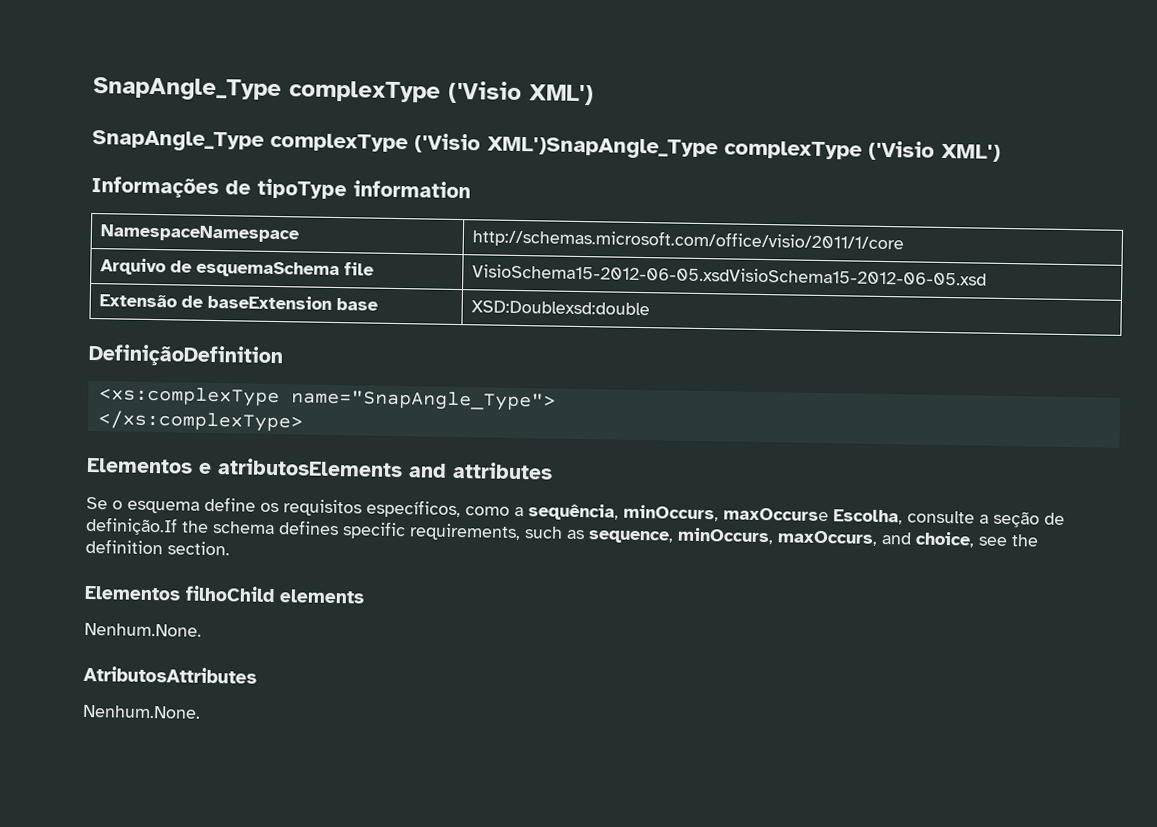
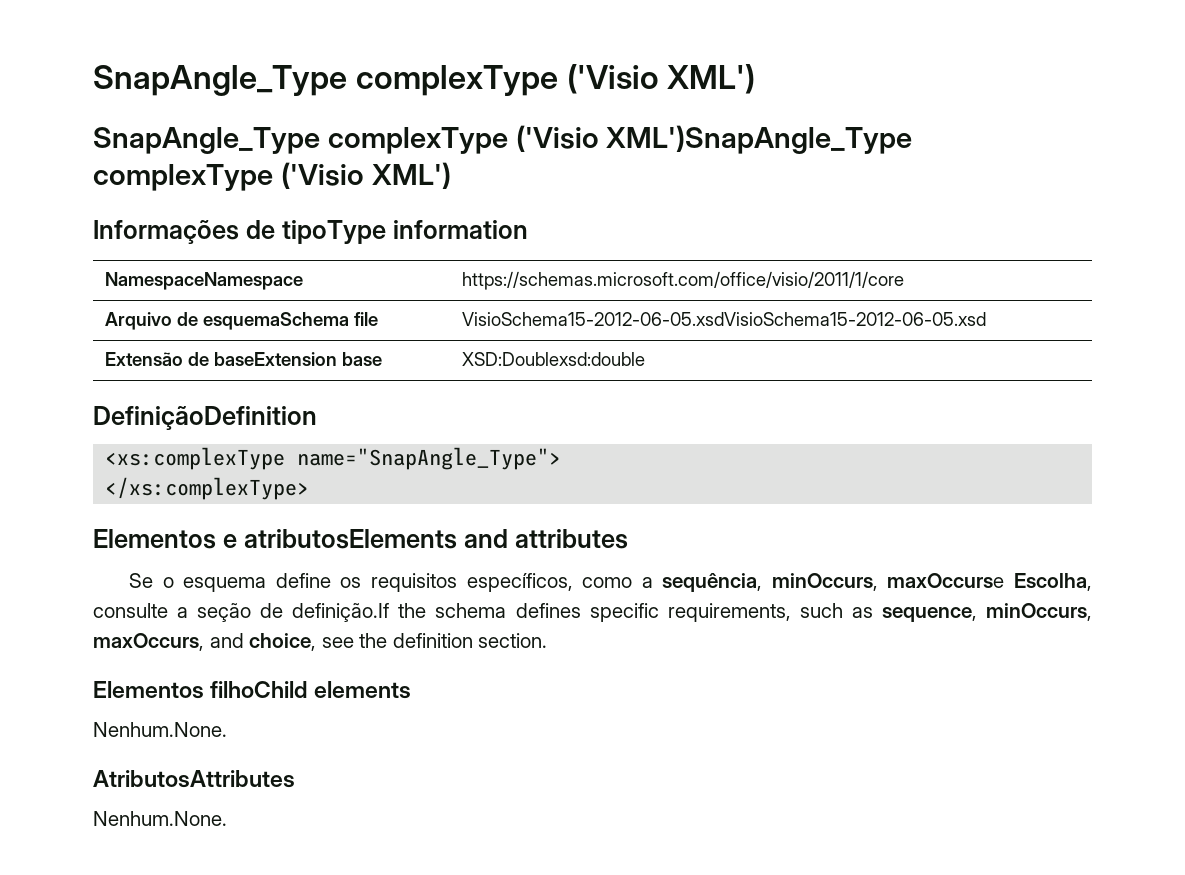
[471,228,904,253] http://schemas.microsoft.com/office/visio/2011/1/core -> [462,271,905,290] https://schemas.microsoft.com/office/visio/2011/1/core

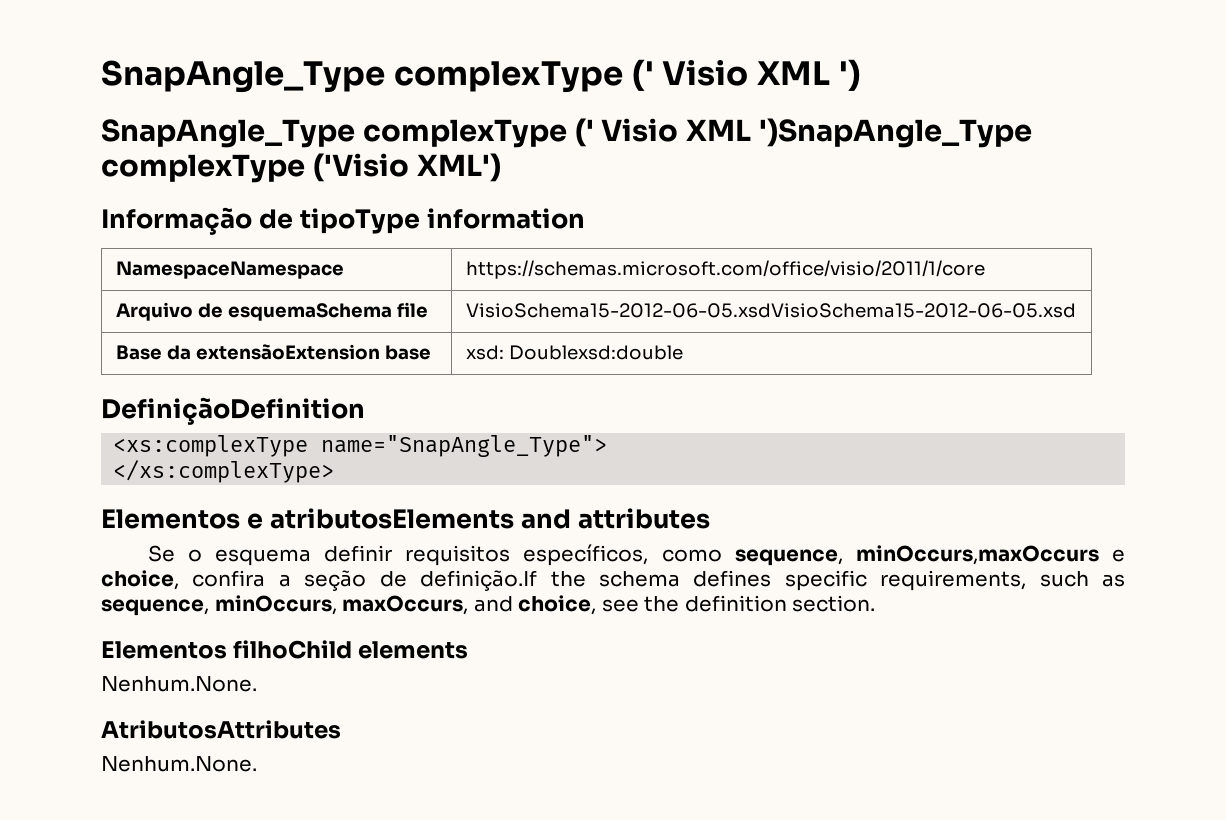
[93,64,756,96] [93,125,913,154] [93,162,451,191] [93,220,239,244] SnapAngle_Type complexType ('Visio XML') // SnapAngle_Type complexType ('Visio XML')SnapAngle_Type complexType ('Visio XML') // Informações -> [101,59,861,93] [101,118,1033,148] [101,153,501,183] [101,207,252,235] SnapAngle_Type complexType (' Visio XML ') // SnapAngle_Type complexType (' Visio XML ')SnapAngle_Type complexType ('Visio XML') // Informação
[105,352,338,366] Extensão de baseExtension -> [115,344,380,360] Base da extensãoExtension
[462,352,646,366] XSD:Doublexsd:double -> [465,345,683,360] xsd: Doublexsd:double
[275,573,362,588] define os -> [324,545,393,562] definir
[641,573,1093,592] [93,603,168,618] a sequência, minOccurs, maxOccurse Escolha, consulte -> [734,545,1125,566] [101,570,266,590] sequence, minOccurs,maxOccurs e choice, confira

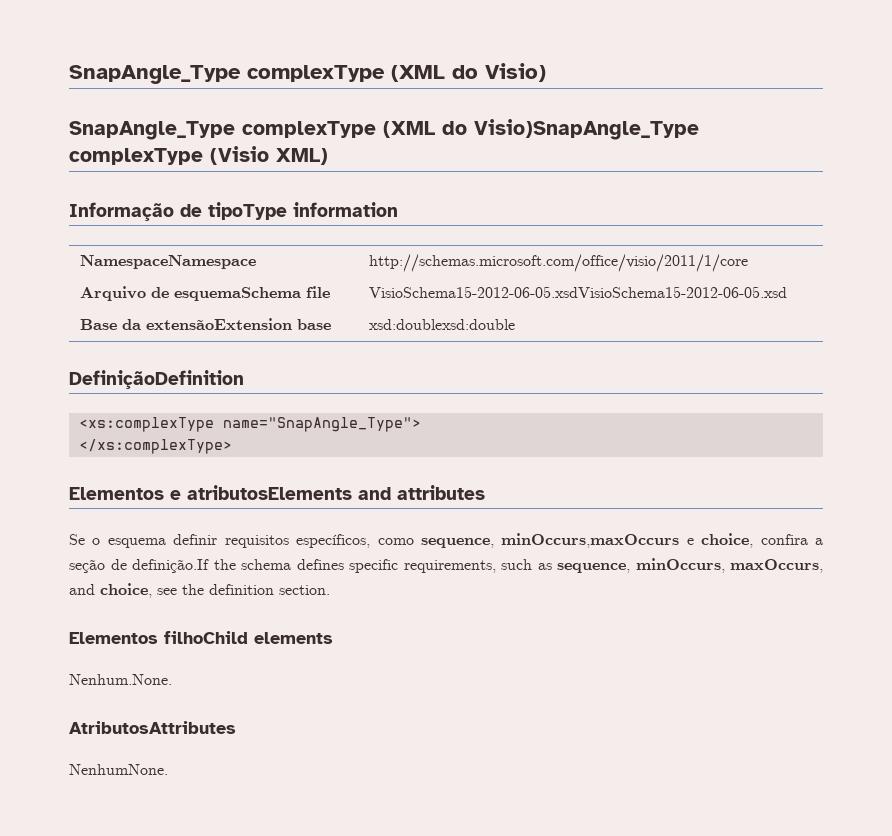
[101,59,861,93] [101,118,1033,148] [101,153,501,183] SnapAngle_Type complexType (' Visio XML ') // SnapAngle_Type complexType (' Visio XML ')SnapAngle_Type complexType ('Visio XML') -> [69,63,546,84] [69,119,699,140] [69,146,328,165] SnapAngle_Type complexType (XML do Visio) // SnapAngle_Type complexType (XML do Visio)SnapAngle_Type complexType (Visio XML)
[465,260,985,279] https://schemas.microsoft.com/office/visio/2011/1/core -> [368,254,748,272] http://schemas.microsoft.com/office/visio/2011/1/core
[465,345,683,360] xsd: Doublexsd:double -> [368,319,515,330] xsd:doublexsd:double
[101,756,257,772] Nenhum.None. -> [69,764,168,775] NenhumNone.

